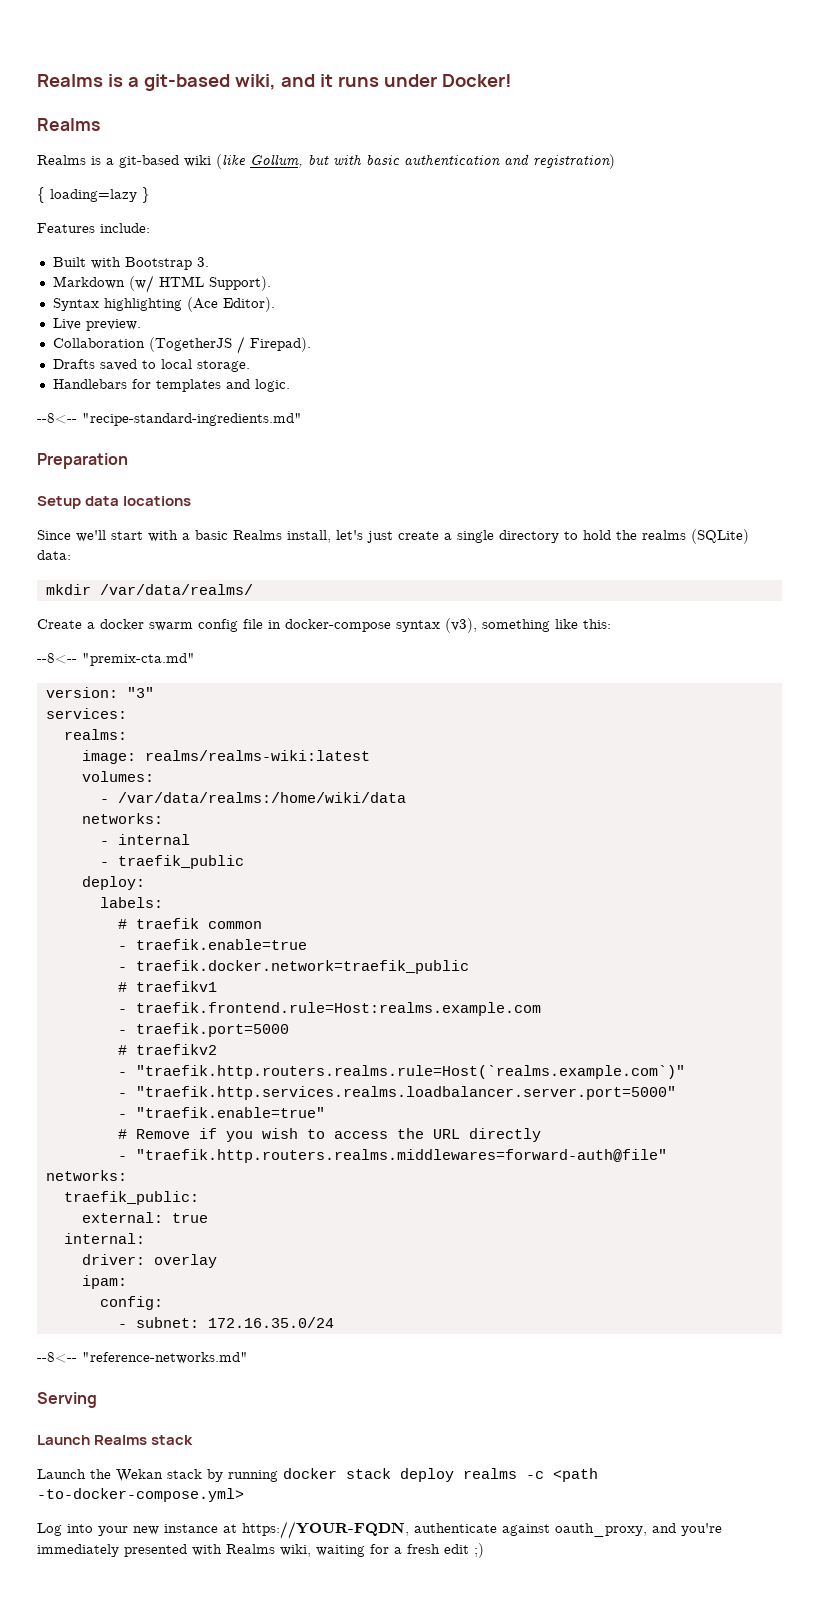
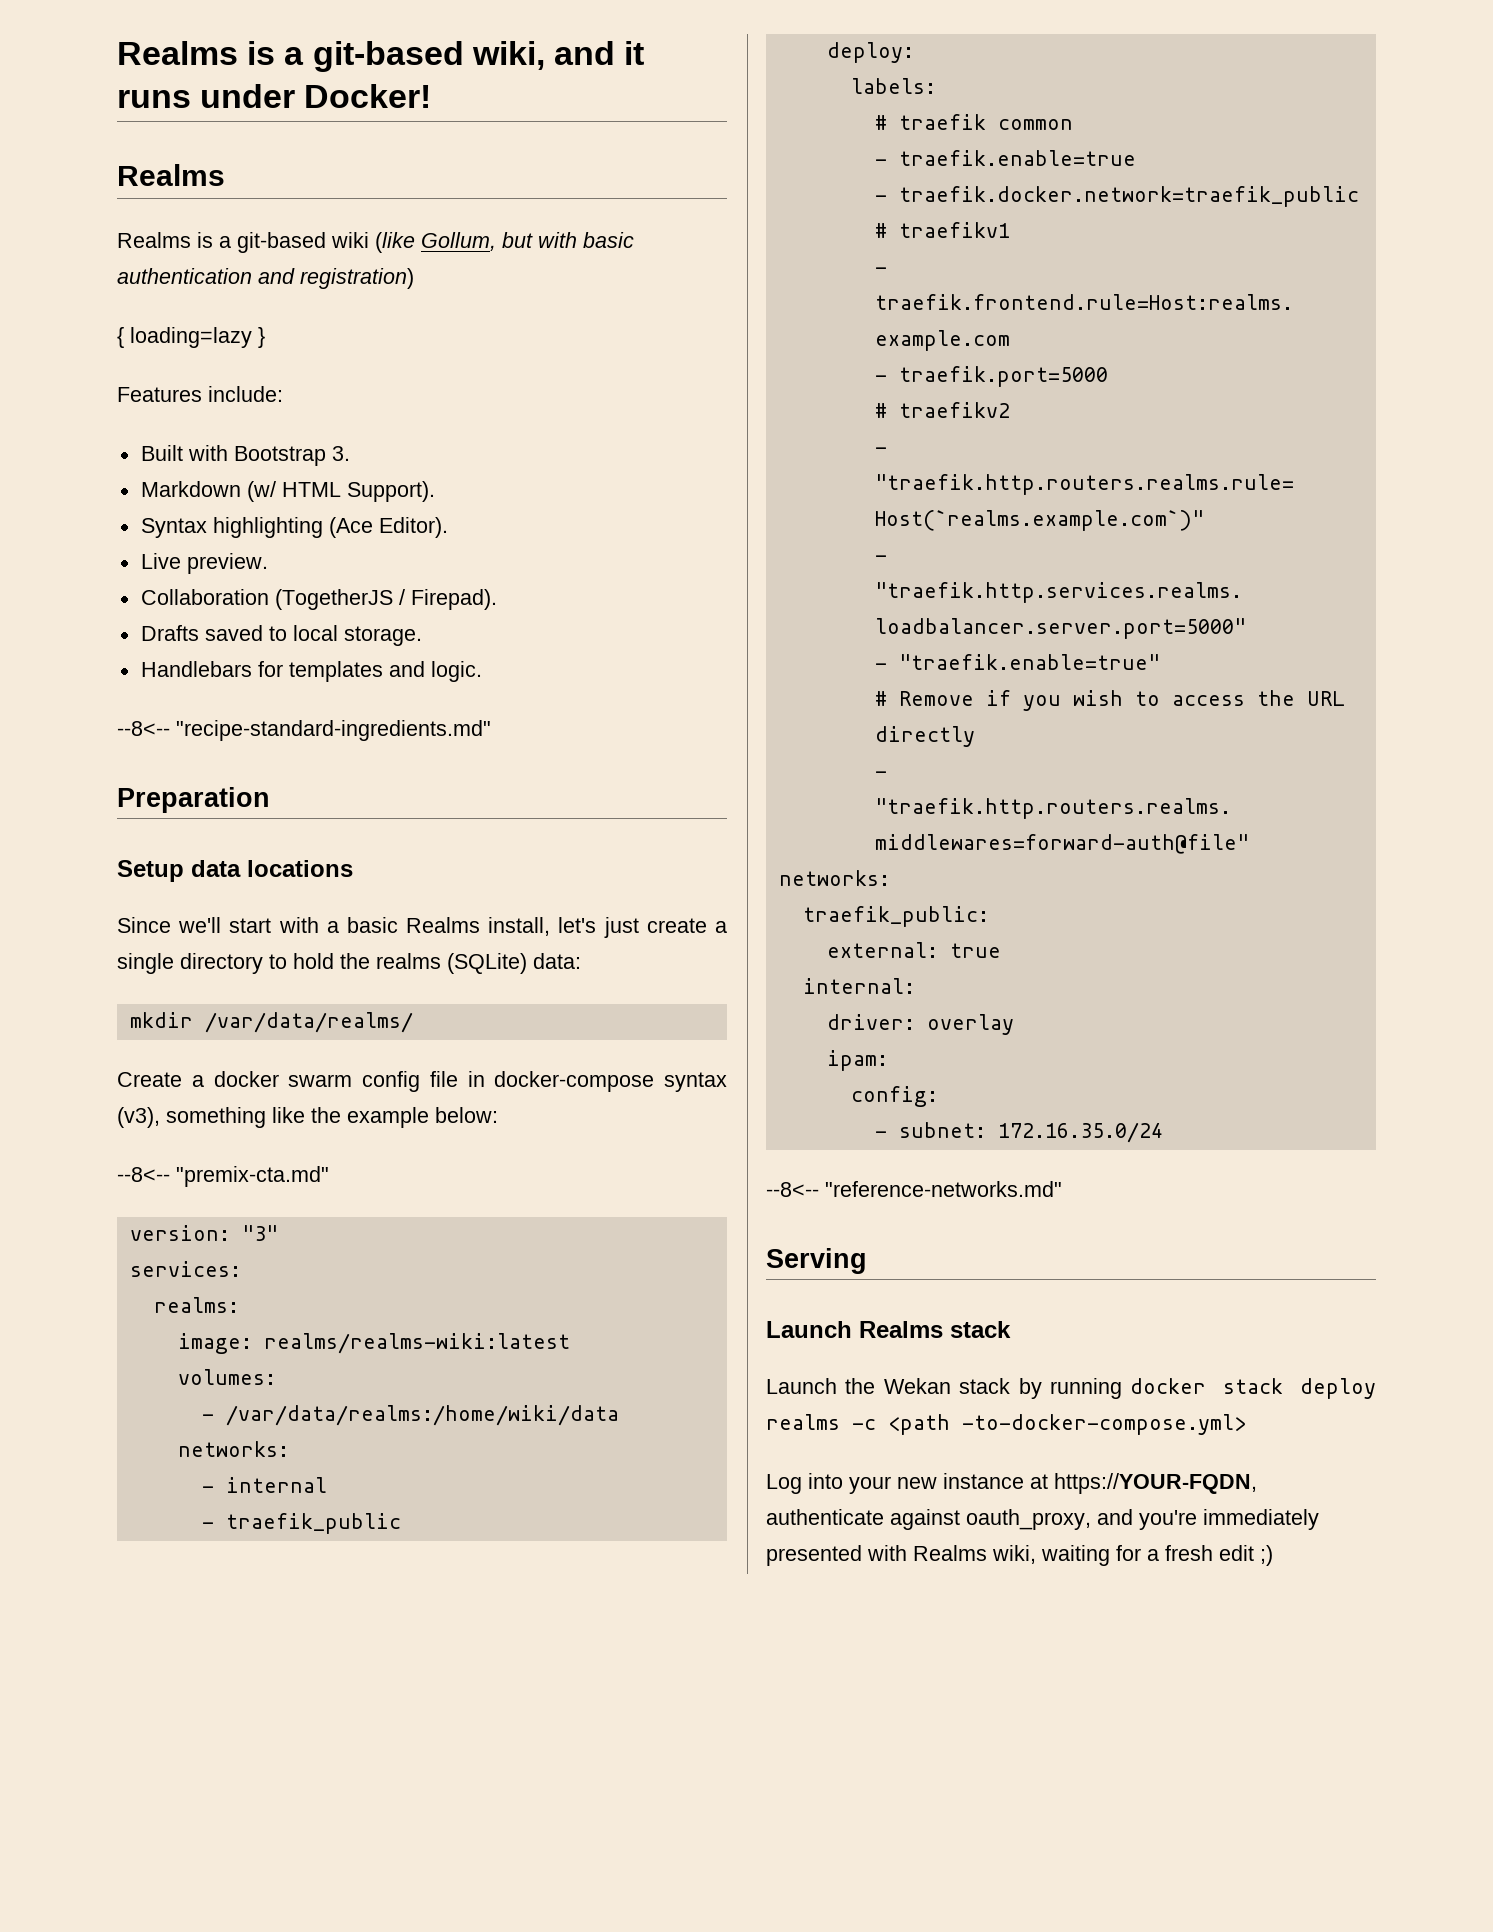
[583,619,611,629] this: -> [311,1107,498,1128] the example below:

